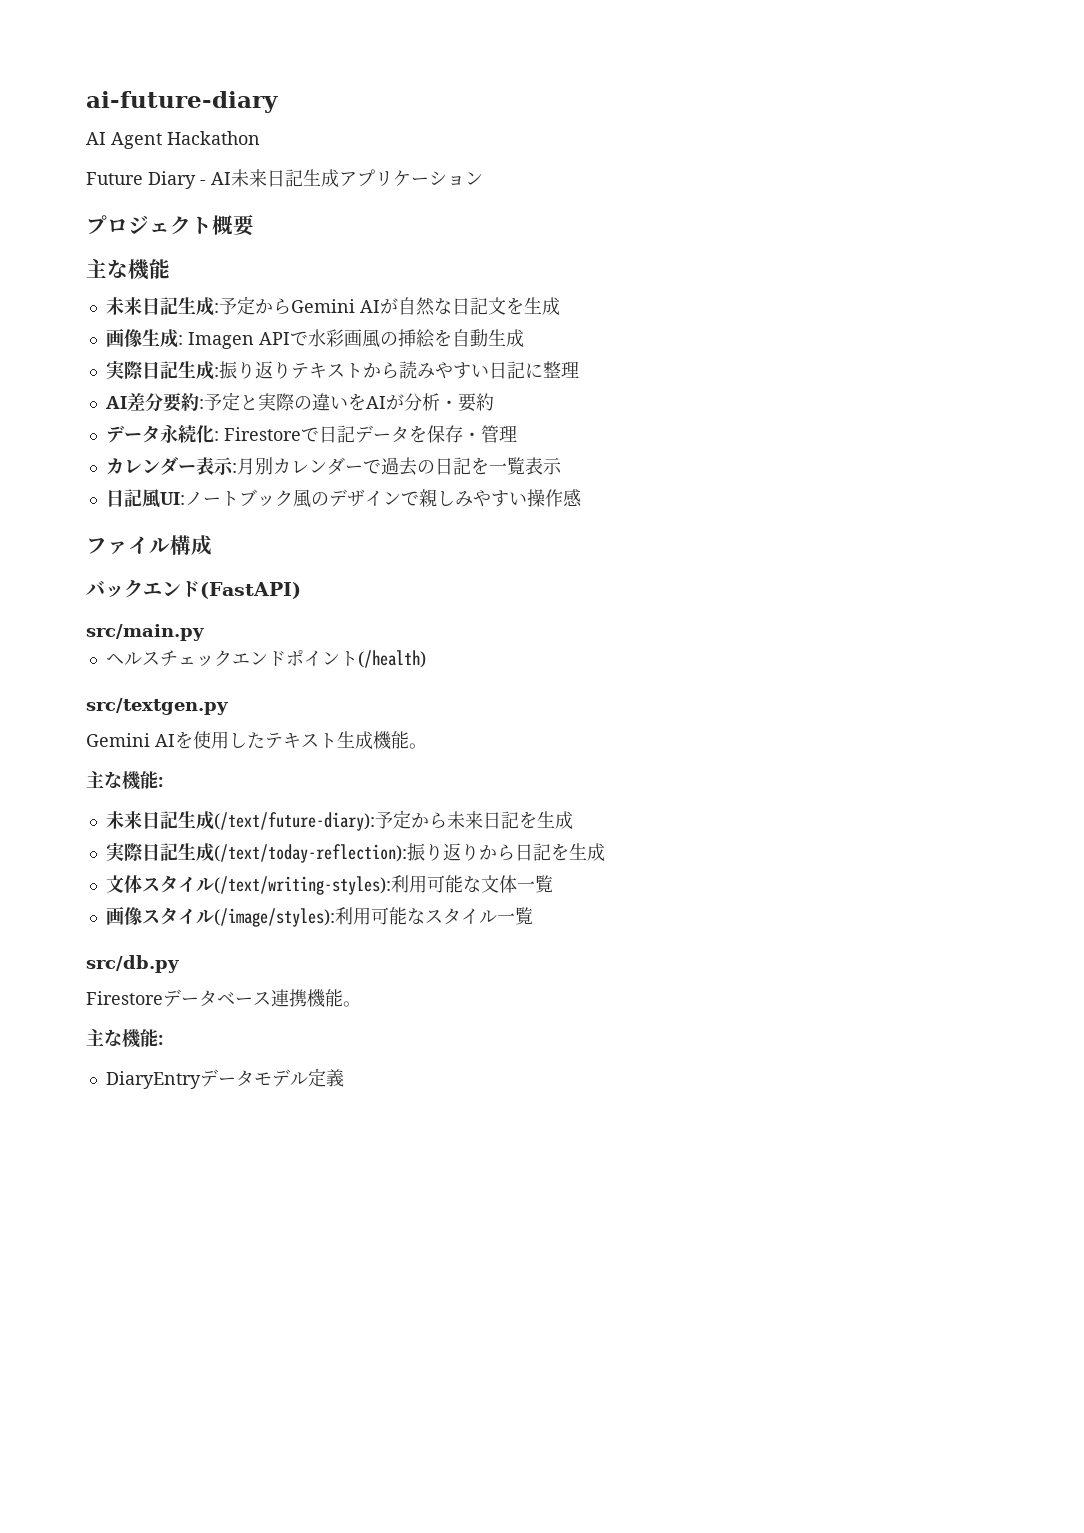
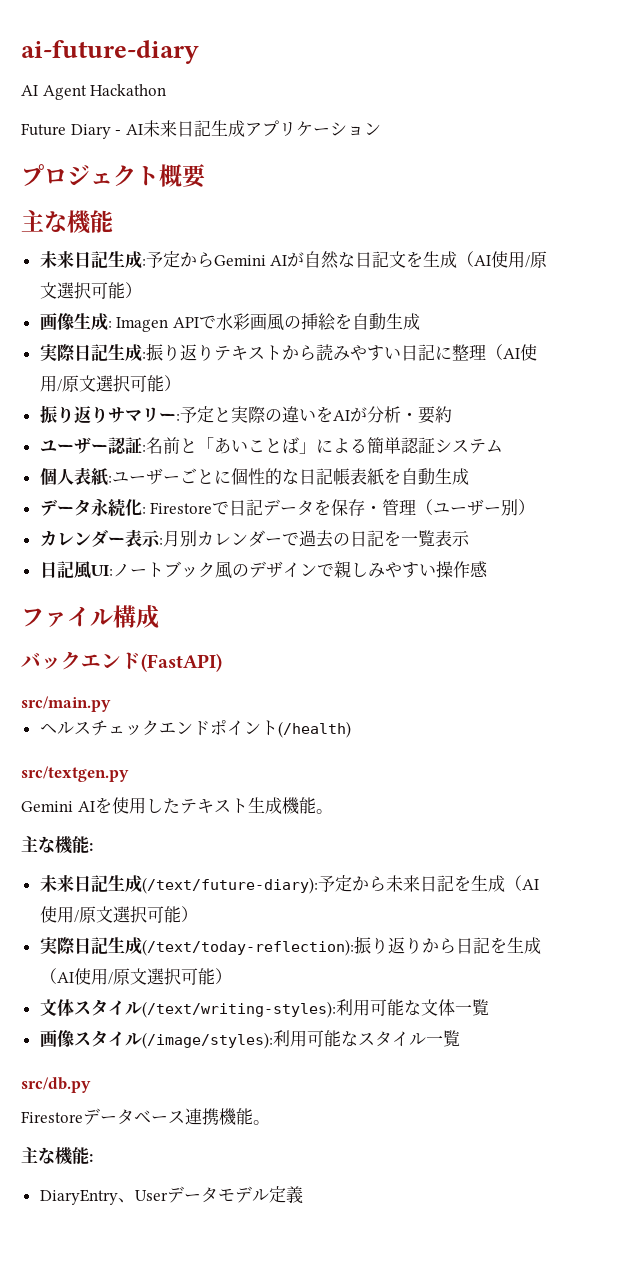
(560, 306) none -> [457,251,548,268] [39,282,142,299] （AI使用/原文選択可能）
[105,393,199,412] // AI差分要約 -> [485,344,537,361] [39,375,181,392] [39,405,176,424] （AI使用/原文選択可能） // 振り返りサマリー
(494, 402) none -> [39,437,503,454] [39,467,469,486] // ユーザー認証:名前と「あいことば」による簡単認証システム // 個人表紙:ユーザーごとに個性的な日記帳表紙を自動生成
(517, 433) none -> [416,499,536,516] （ユーザー別）
(573, 820) none -> [504,875,539,891] [39,906,198,923] （AI使用/原文選択可能）
(605, 852) none -> [39,968,232,985] （AI使用/原文選択可能）
(201, 1080) none -> [117,1190,168,1203] 、User

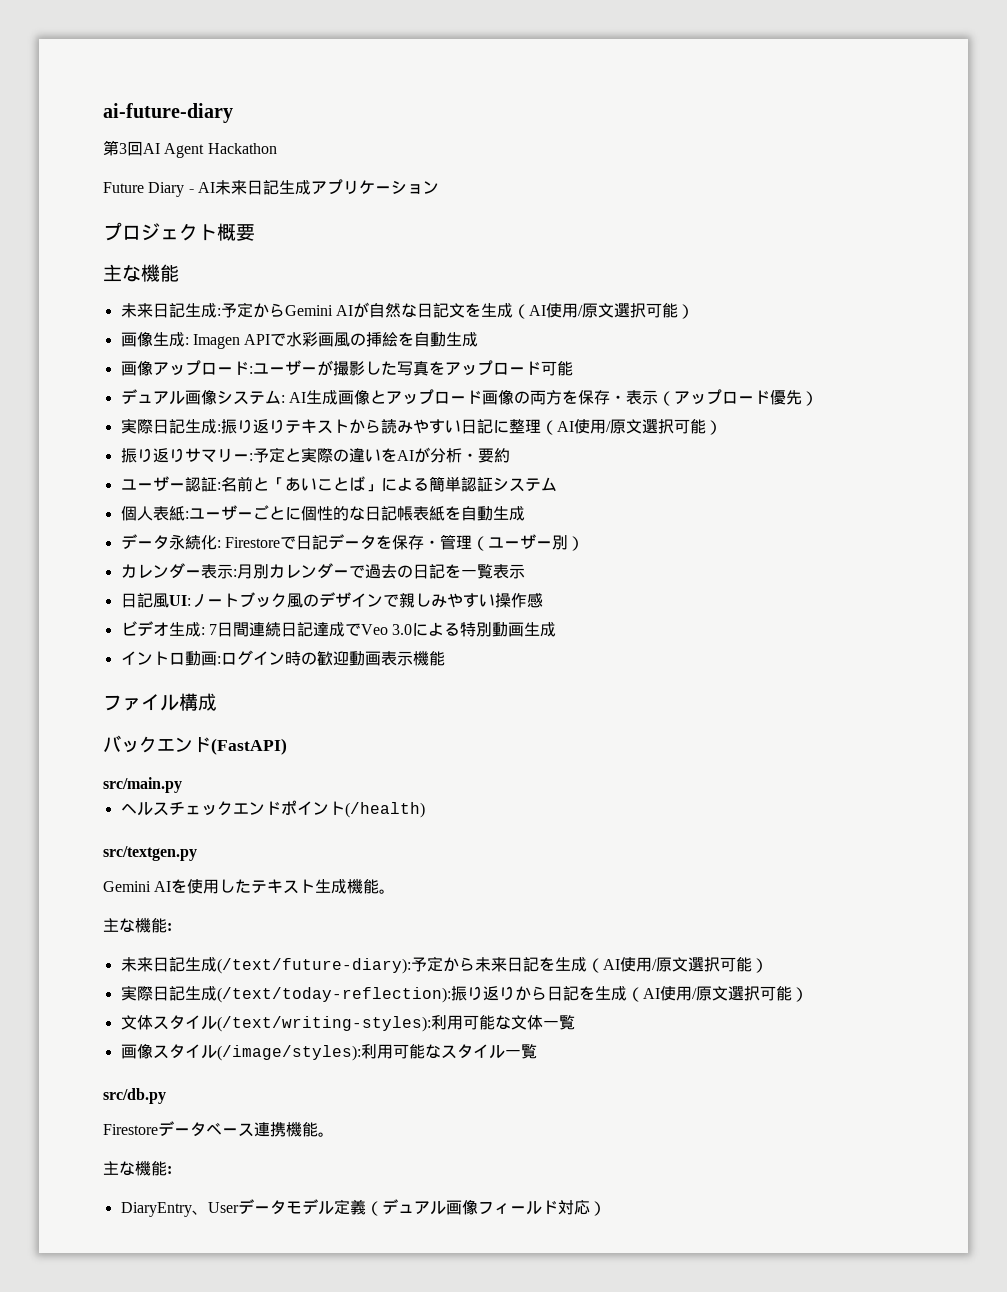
(199, 52) none -> [103,140,143,156] 第3回
(420, 321) none -> [120,360,573,376] [120,389,818,406] // 画像アップロード:ユーザーが撮影した写真をアップロード可能 // デュアル画像システム: AI生成画像とアップロード画像の両方を保存・表示（アップロード優先）
(488, 569) none -> [120,621,557,637] [120,650,445,666] // ビデオ生成: 7日間連続日記達成でVeo 3.0による特別動画生成 // イントロ動画:ログイン時の歓迎動画表示機能
(303, 1195) none -> [365,1199,606,1216] （デュアル画像フィールド対応）

